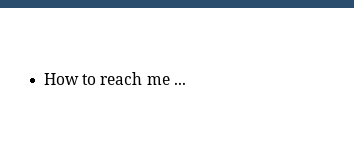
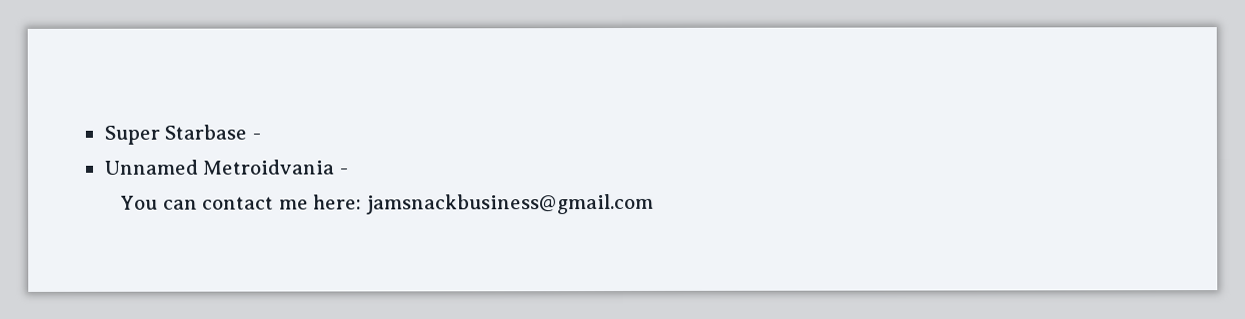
[44,72,186,85] How to reach me ... -> [103,124,261,145] [103,159,349,175] [120,193,654,215] Super Starbase - // Unnamed Metroidvania - // You can contact me here: jamsnackbusiness@gmail.com

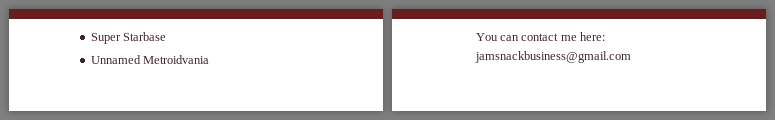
[251,133,261,140] - -> (167, 36) none
[339,168,349,175] - -> (210, 59) none

